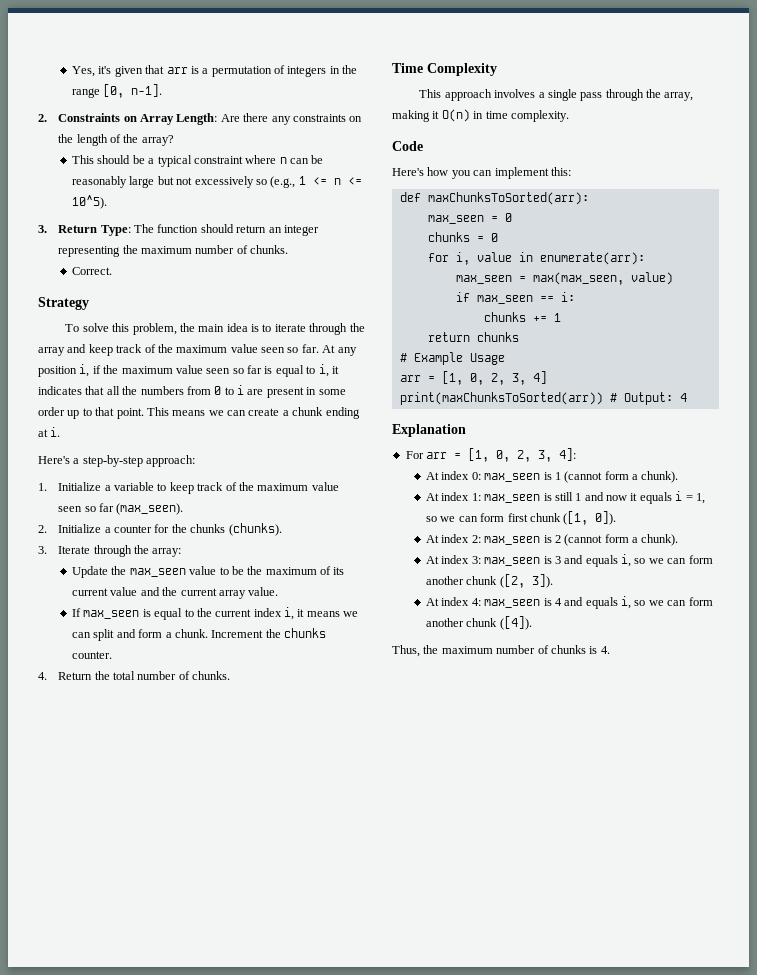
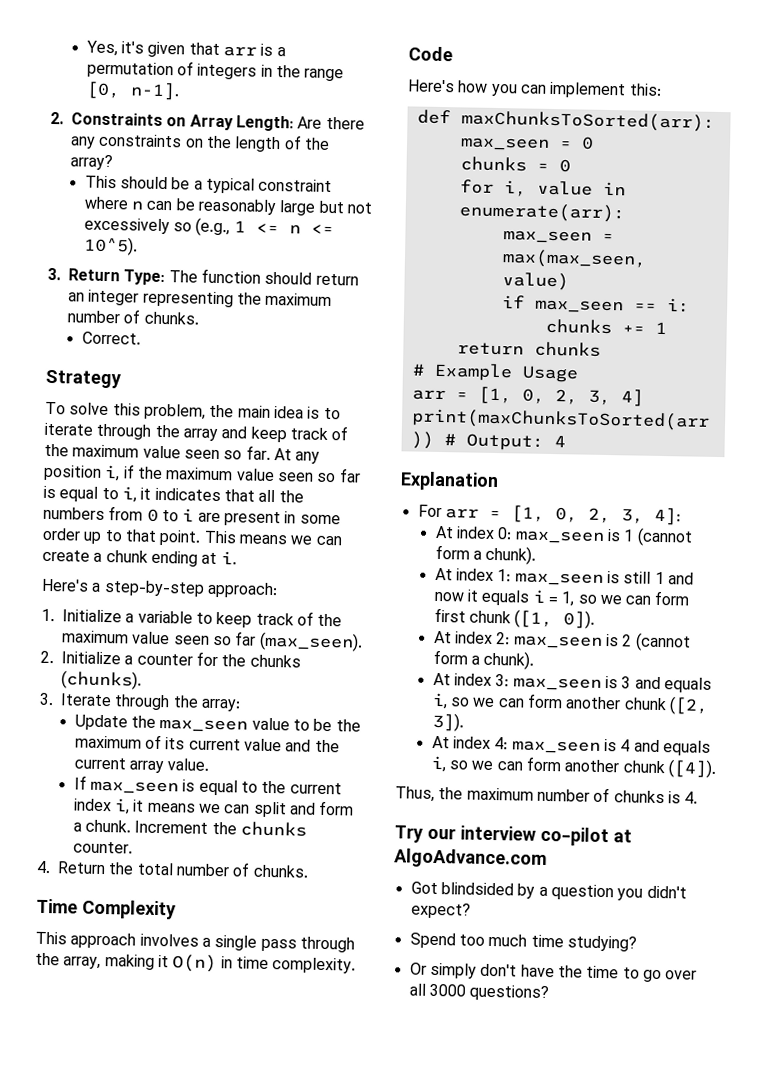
(610, 650) none -> [394,825,632,847] [394,848,547,869] [410,881,687,901] [410,902,471,919] [409,932,637,952] [409,962,698,983] [408,983,550,1002] // Try our interview co-pilot at AlgoAdvance.com // Got blindsided by a question you didn't expect? // Spend too much time studying? // Or simply don't have the time to go over all 3000 questions?

